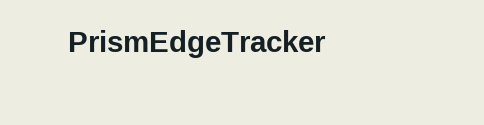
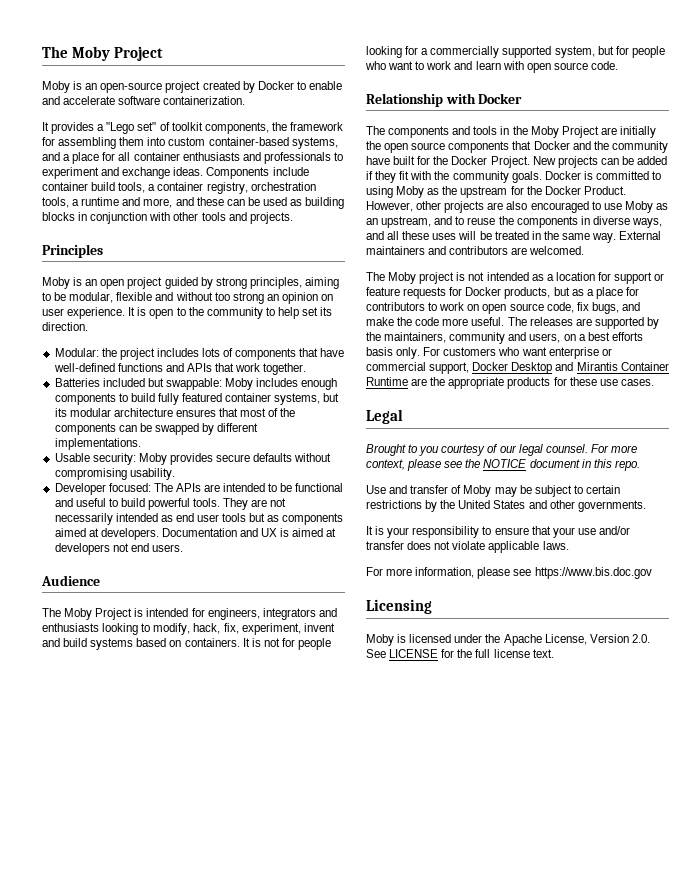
[68,30,326,58] PrismEdgeTracker -> [42,46,163,61] [42,81,342,93] [42,96,246,105] [42,122,343,134] [42,137,338,149] [42,152,343,164] [42,167,309,179] [42,182,316,194] [42,197,345,209] [42,212,293,224] [42,244,103,258] [42,277,339,289] [42,292,334,304] [42,307,333,319] [42,322,88,331] [54,348,345,360] [53,363,307,375] [54,378,338,390] [54,393,340,405] [54,408,296,417] [54,423,259,435] [54,438,141,450] [54,453,332,465] [54,468,175,480] [54,483,344,495] [54,498,287,510] [54,513,344,525] [54,528,337,540] [54,543,183,555] [41,575,100,586] [42,608,337,620] [42,623,335,635] [42,638,332,650] [366,46,665,58] [365,61,618,73] [366,93,523,107] [366,126,656,138] [366,141,668,153] [366,156,668,168] [366,171,662,183] [366,186,626,198] [366,201,668,213] [366,216,662,228] [366,231,662,243] [366,246,585,255] [366,272,665,284] [366,287,639,299] [366,302,640,314] [366,317,659,329] [366,332,643,344] [366,347,612,359] [366,362,669,374] [366,377,654,389] [366,409,403,424] [366,444,637,456] [366,459,640,471] [366,485,620,497] [366,500,646,512] [366,526,630,538] [366,541,569,553] [366,567,652,579] [366,599,432,614] [366,634,650,646] [366,649,554,658] The Moby Project // Moby is an open-source project created by Docker to enable and accelerate software containerization. // It provides a "Lego set" of toolkit components, the framework for assembling them into custom container-based systems, and a place for all container enthusiasts and professionals to experiment and exchange ideas. Components include container build tools, a container registry, orchestration tools, a runtime and more, and these can be used as building blocks in conjunction with other tools and projects. // Principles // Moby is an open project guided by strong principles, aiming to be modular, flexible and without too strong an opinion on user experience. It is open to the community to help set its direction. // Modular: the project includes lots of components that have well-defined functions and APIs that work together. // Batteries included but swappable: Moby includes enough components to build fully featured container systems, but its modular architecture ensures that most of the components can be swapped by different implementations. // Usable security: Moby provides secure defaults without compromising usability. // Developer focused: The APIs are intended to be functional and useful to build powerful tools. They are not necessarily intended as end user tools but as components aimed at developers. Documentation and UX is aimed at developers not end users. // Audience // The Moby Project is intended for engineers, integrators and enthusiasts looking to modify, hack, fix, experiment, invent and build systems based on containers. It is not for people looking for a commercially supported system, but for people who want to work and learn with open source code. // Relationship with Docker // The components and tools in the Moby Project are initially the open source components that Docker and the community have built for the Docker Project. New projects can be added if they fit with the community goals. Docker is committed to using Moby as the upstream for the Docker Product. However, other projects are also encouraged to use Moby as an upstream, and to reuse the components in diverse ways, and all these uses will be treated in the same way. External maintainers and contributors are welcomed. // The Moby project is not intended as a location for support or feature requests for Docker products, but as a place for contributors to work on open source code, fix bugs, and make the code more useful. The releases are supported by the maintainers, community and users, on a best efforts basis only. For customers who want enterprise or commercial support, Docker Desktop and Mirantis Container Runtime are the appropriate products for these use cases. // Legal // Brought to you courtesy of our legal counsel. For more context, please see the NOTICE document in this repo. // Use and transfer of Moby may be subject to certain restrictions by the United States and other governments. // It is your responsibility to ensure that your use and/or transfer does not violate applicable laws. // For more information, please see https://www.bis.doc.gov // Licensing // Moby is licensed under the Apache License, Version 2.0. See LICENSE for the full license text.

